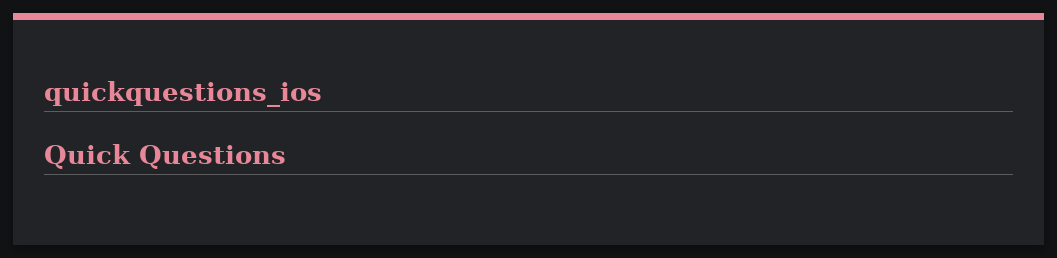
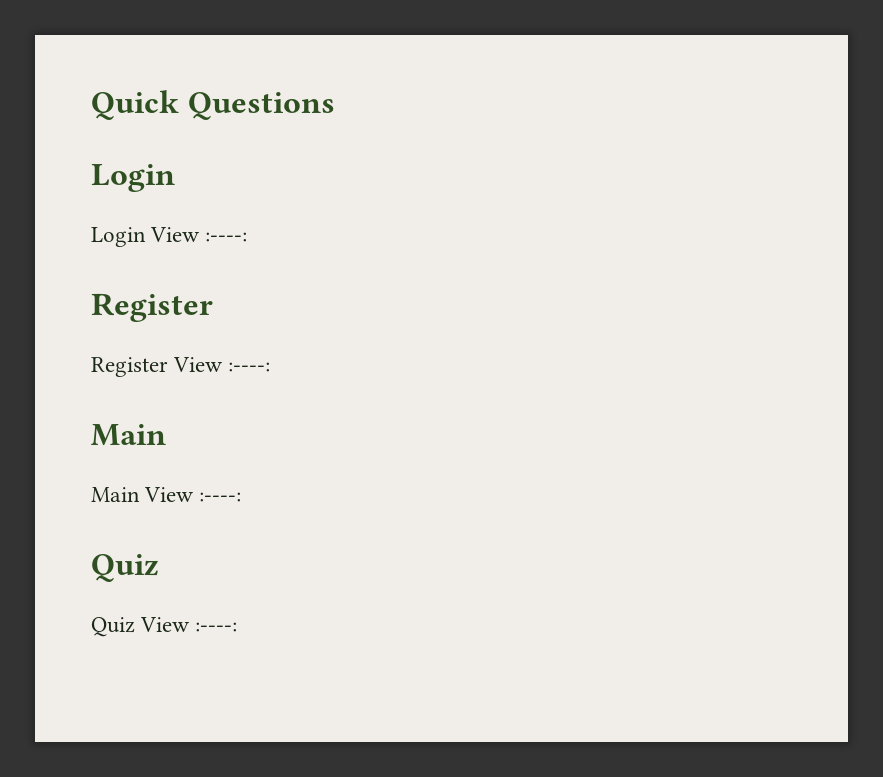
[44,81,322,107] quickquestions_ios // -> (91, 105) none
(286, 157) none -> [91,164,175,192] [91,227,248,247] [91,293,213,322] [91,357,271,377] [91,424,166,446] [91,487,242,502] [91,554,159,582] [91,617,238,637] // Login // Login View :----: // Register // Register View :----: // Main // Main View :----: // Quiz // Quiz View :----:

